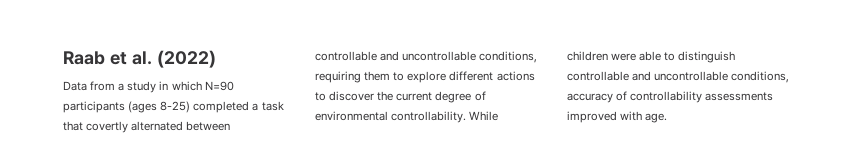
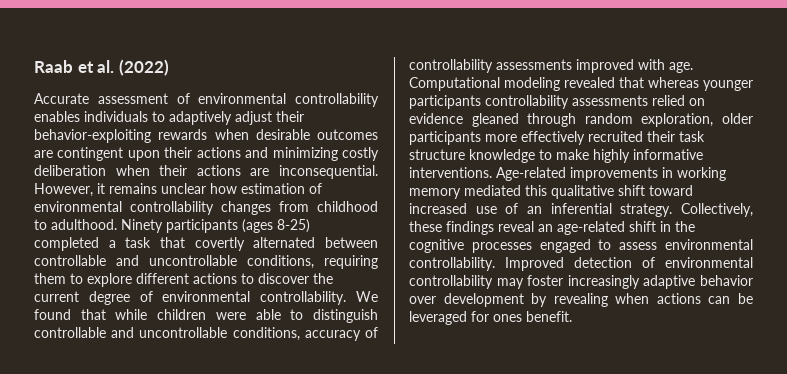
[63,81,234,93] Data from a study in which N=90 -> [34,93,379,107] [34,111,304,125] [34,129,378,143] [34,147,379,161] [34,165,378,179] [34,183,322,197] [34,201,378,215] [34,219,163,233] Accurate assessment of environmental controllability enables individuals to adaptively adjust their behavior-exploiting rewards when desirable outcomes are contingent upon their actions and minimizing costly deliberation when their actions are inconsequential. However, it remains unclear how estimation of environmental controllability changes from childhood to adulthood. Ninety
[469,111,499,121] While -> [356,291,379,302] [34,309,148,320] We found that while
(668, 118) none -> [409,77,753,91] [409,95,705,109] [409,113,753,127] [409,131,705,145] [409,149,703,163] [409,167,726,181] [409,185,693,199] [409,203,753,217] [409,221,695,235] [409,239,753,253] [409,257,753,271] [409,275,753,289] [409,293,753,307] [409,311,572,325] Computational modeling revealed that whereas younger participants controllability assessments relied on evidence gleaned through random exploration, older participants more effectively recruited their task structure knowledge to make highly informative interventions. Age-related improvements in working memory mediated this qualitative shift toward increased use of an inferential strategy. Collectively, these findings reveal an age-related shift in the cognitive processes engaged to assess environmental controllability. Improved detection of environmental controllability may foster increasingly adaptive behavior over development by revealing when actions can be leveraged for ones benefit.

